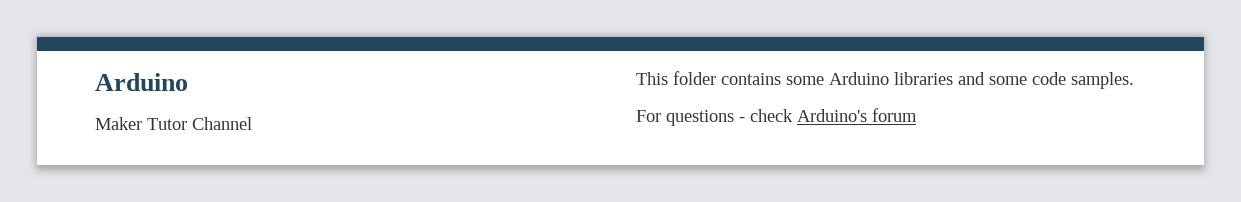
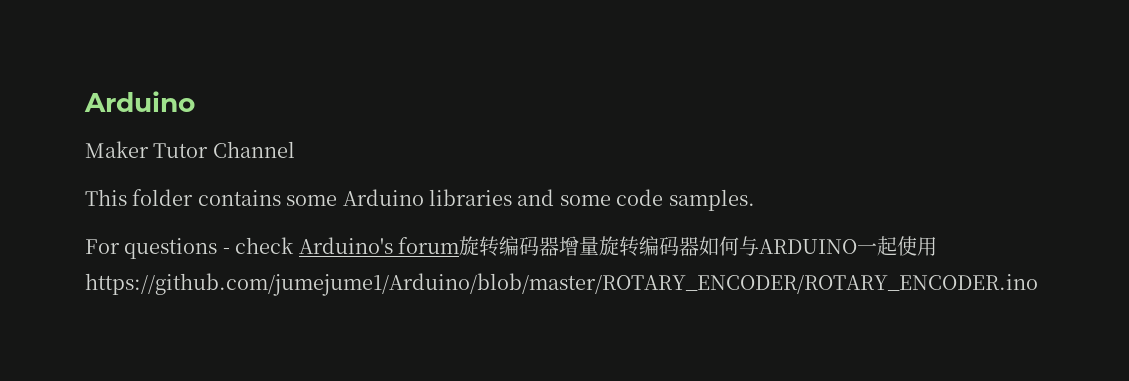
(917, 115) none -> [459,236,937,257] [85,273,1038,296] 旋转编码器增量旋转编码器如何与ARDUINO一起使用https://github.com/jumejume1/Arduino/blob/master/ROTARY_ENCODER/ROTARY_ENCODER.ino

